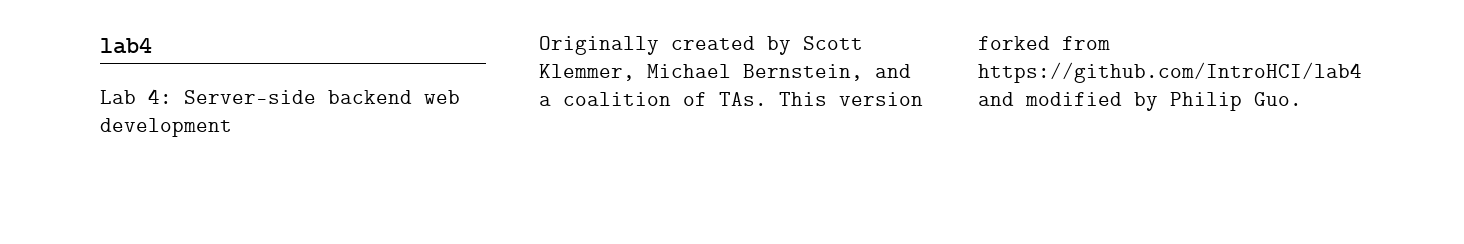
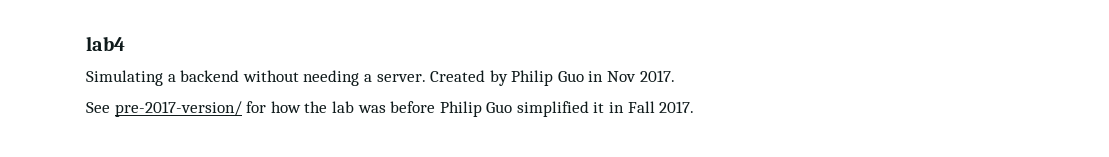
[100,89,460,104] [100,118,232,137] [539,36,863,55] [539,64,911,81] [539,92,923,106] [978,36,1110,50] [978,62,1362,83] [978,92,1302,111] Lab 4: Server-side backend web development // Originally created by Scott Klemmer, Michael Bernstein, and a coalition of TAs. This version forked from https://github.com/IntroHCI/lab4 and modified by Philip Guo. -> [86,70,675,86] [86,101,695,117] Simulating a backend without needing a server. Created by Philip Guo in Nov 2017. // See pre-2017-version/ for how the lab was before Philip Guo simplified it in Fall 2017.

